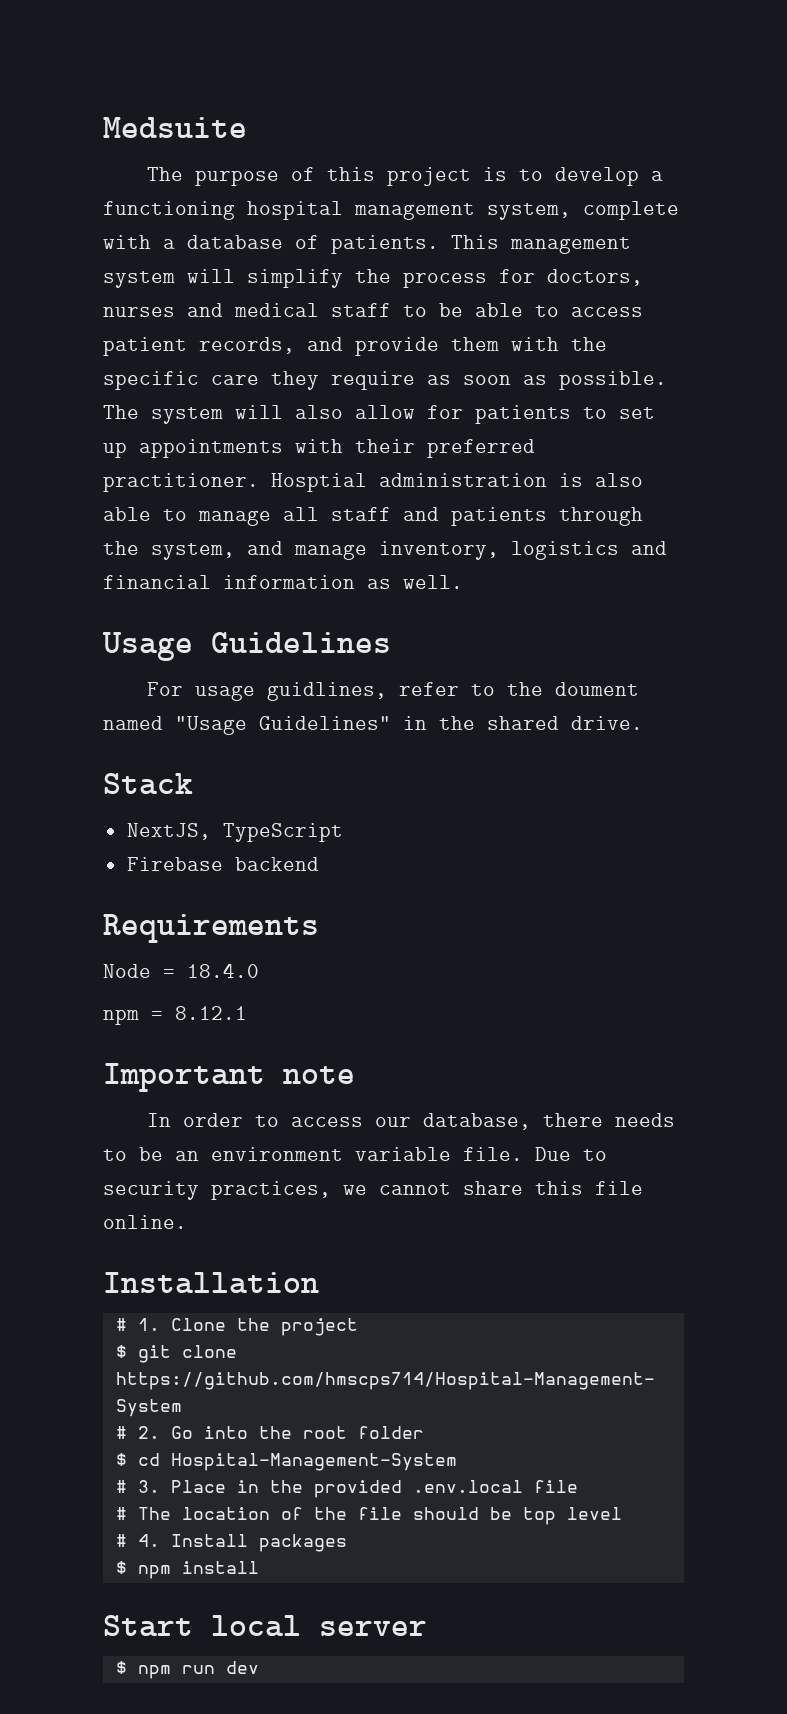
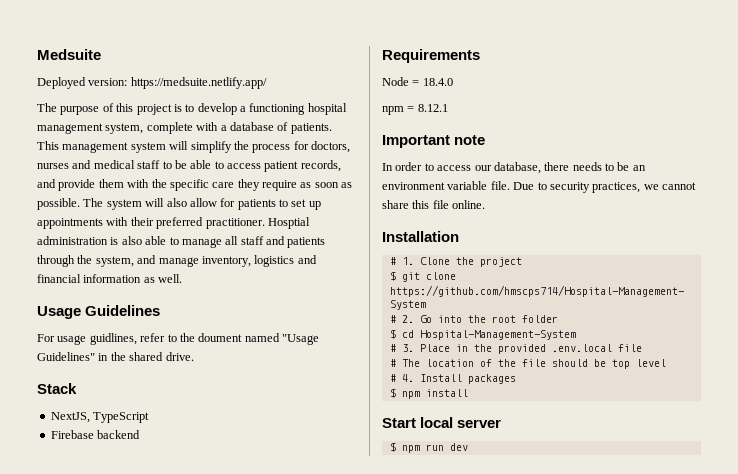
(247, 127) none -> [37,77,267,89] // Deployed version: https://medsuite.netlify.app/

